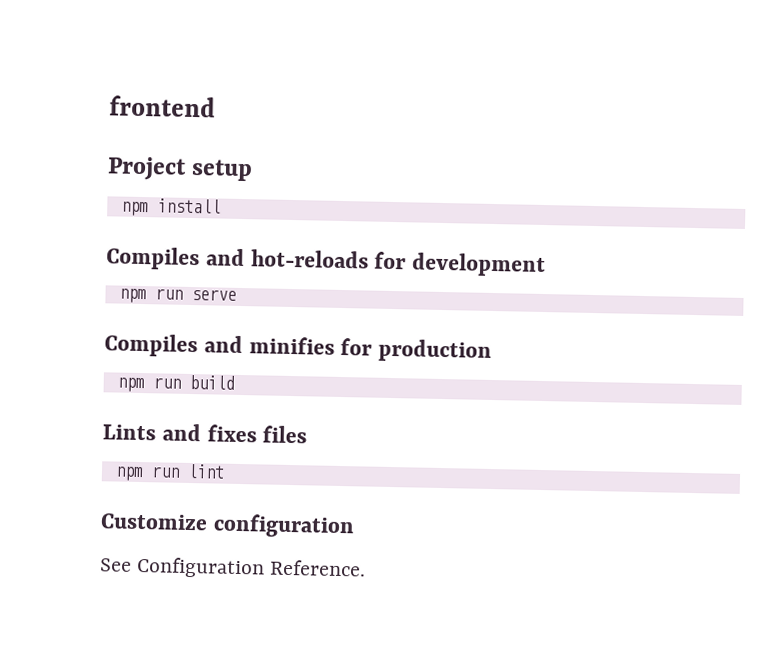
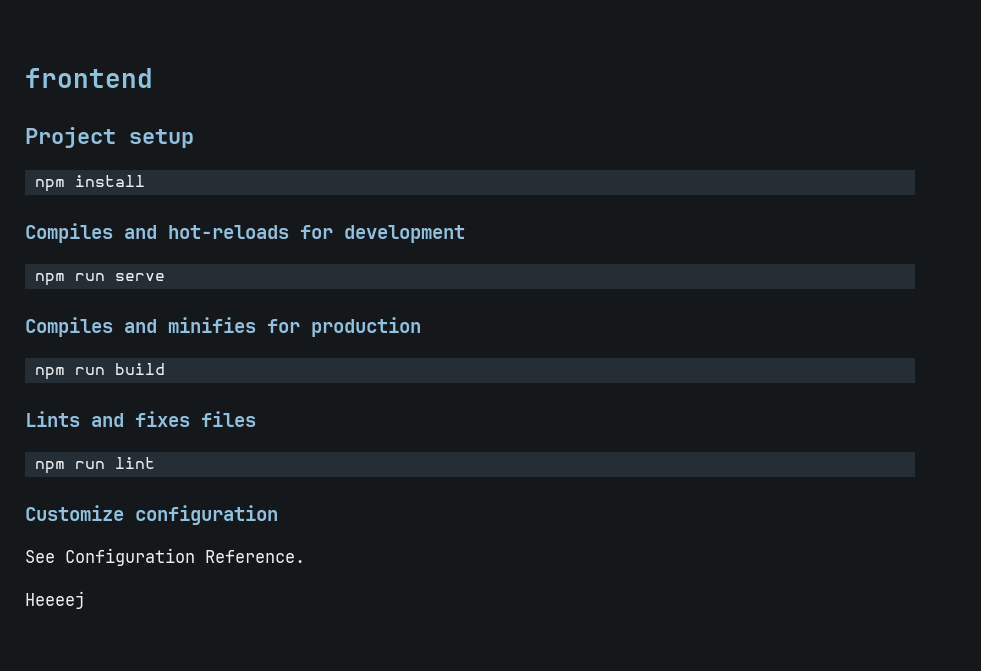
(367, 568) none -> [25,591,85,609] // Heeeej

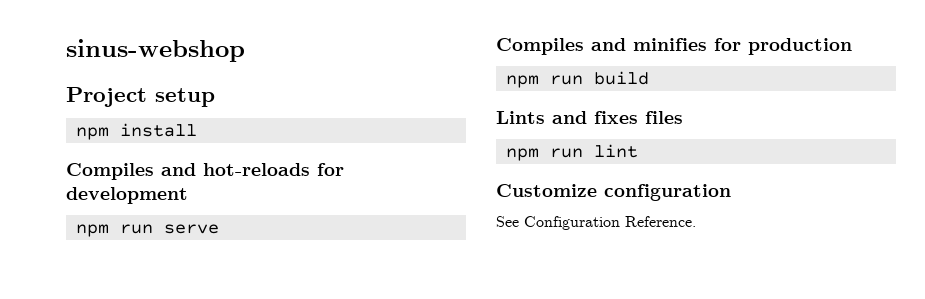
[25,68,153,88] frontend -> [66,39,245,62] sinus-webshop
[25,591,85,609] // Heeeej -> (696, 221) none

